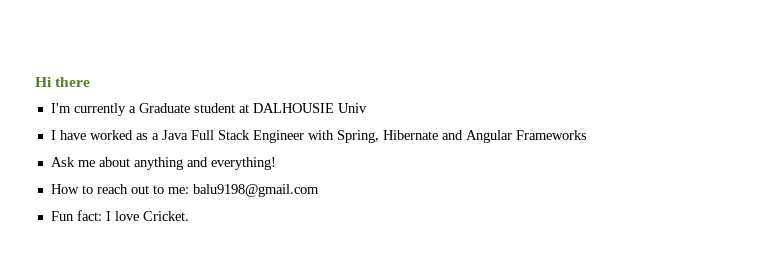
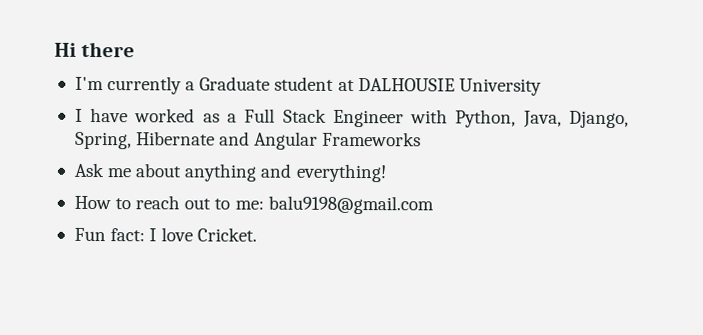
[337,103,367,113] Univ -> [458,78,542,96] University
[161,130,188,140] Java -> (238, 118) none
(334, 135) none -> [455,109,630,129] Python, Java, Django,

